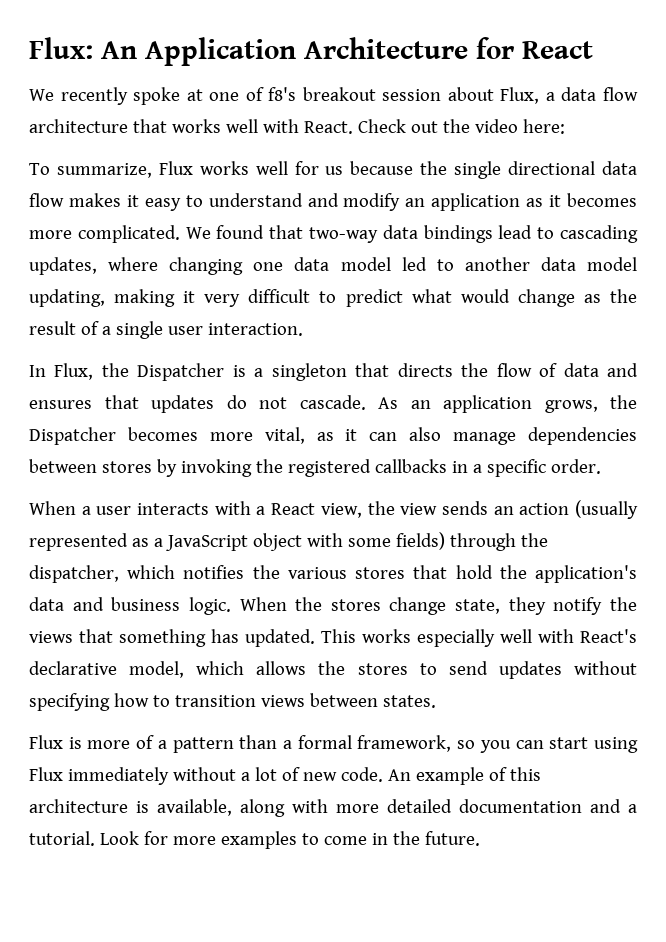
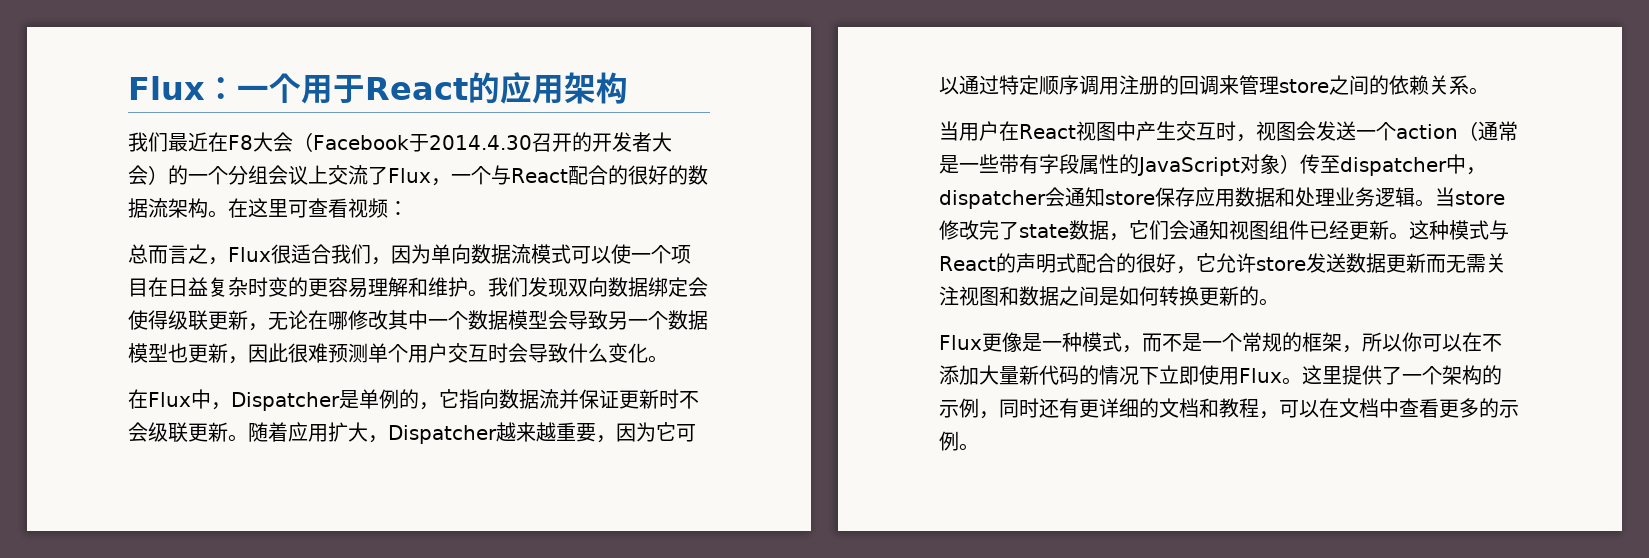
[29,37,593,66] [29,87,639,105] [29,119,565,134] [29,161,637,179] [29,193,637,211] [29,225,638,243] [29,257,638,275] [29,289,637,307] [29,321,303,339] [29,363,638,381] [29,395,637,413] [29,427,638,445] [29,459,601,477] [29,500,638,519] [29,532,548,551] [29,565,637,583] [29,597,637,615] [29,629,637,647] [29,661,637,679] [29,693,436,711] [29,735,638,753] [29,767,541,785] [29,799,637,817] [29,831,480,849] Flux: An Application Architecture for React // We recently spoke at one of f8's breakout session about Flux, a data flow architecture that works well with React. Check out the video here: // To summarize, Flux works well for us because the single directional data flow makes it easy to understand and modify an application as it becomes more complicated. We found that two-way data bindings lead to cascading updates, where changing one data model led to another data model updating, making it very difficult to predict what would change as the result of a single user interaction. // In Flux, the Dispatcher is a singleton that directs the flow of data and ensures that updates do not cascade. As an application grows, the Dispatcher becomes more vital, as it can also manage dependencies between stores by invoking the registered callbacks in a specific order. // When a user interacts with a React view, the view sends an action (usually represented as a JavaScript object with some fields) through the dispatcher, which notifies the various stores that hold the application's data and business logic. When the stores change state, they notify the views that something has updated. This works especially well with React's declarative model, which allows the stores to send updates without specifying how to transition views between states. // Flux is more of a pattern than a formal framework, so you can start using Flux immediately without a lot of new code. An example of this architecture is available, along with more detailed documentation and a tutorial. Look for more examples to come in the future. -> [128,72,628,104] [128,132,672,152] [128,165,708,186] [128,198,408,218] [128,244,691,265] [128,277,708,298] [128,310,708,331] [128,343,668,364] [128,389,699,411] [128,422,696,444] [939,75,1489,95] [939,121,1518,142] [939,154,1486,176] [939,187,1505,209] [939,220,1509,241] [939,253,1506,274] [939,286,1279,306] [939,332,1502,353] [939,365,1502,385] [939,398,1519,419] [939,431,979,451] Flux：一个用于React的应用架构 // 我们最近在F8大会（Facebook于2014.4.30召开的开发者大会）的一个分组会议上交流了Flux，一个与React配合的很好的数据流架构。在这里可查看视频： // 总而言之，Flux很适合我们，因为单向数据流模式可以使一个项目在日益复杂时变的更容易理解和维护。我们发现双向数据绑定会使得级联更新，无论在哪修改其中一个数据模型会导致另一个数据模型也更新，因此很难预测单个用户交互时会导致什么变化。 // 在Flux中，Dispatcher是单例的，它指向数据流并保证更新时不会级联更新。随着应用扩大，Dispatcher越来越重要，因为它可以通过特定顺序调用注册的回调来管理store之间的依赖关系。 // 当用户在React视图中产生交互时，视图会发送一个action（通常是一些带有字段属性的JavaScript对象）传至dispatcher中，dispatcher会通知store保存应用数据和处理业务逻辑。当store修改完了state数据，它们会通知视图组件已经更新。这种模式与React的声明式配合的很好，它允许store发送数据更新而无需关注视图和数据之间是如何转换更新的。 // Flux更像是一种模式，而不是一个常规的框架，所以你可以在不添加大量新代码的情况下立即使用Flux。这里提供了一个架构的示例，同时还有更详细的文档和教程，可以在文档中查看更多的示例。

